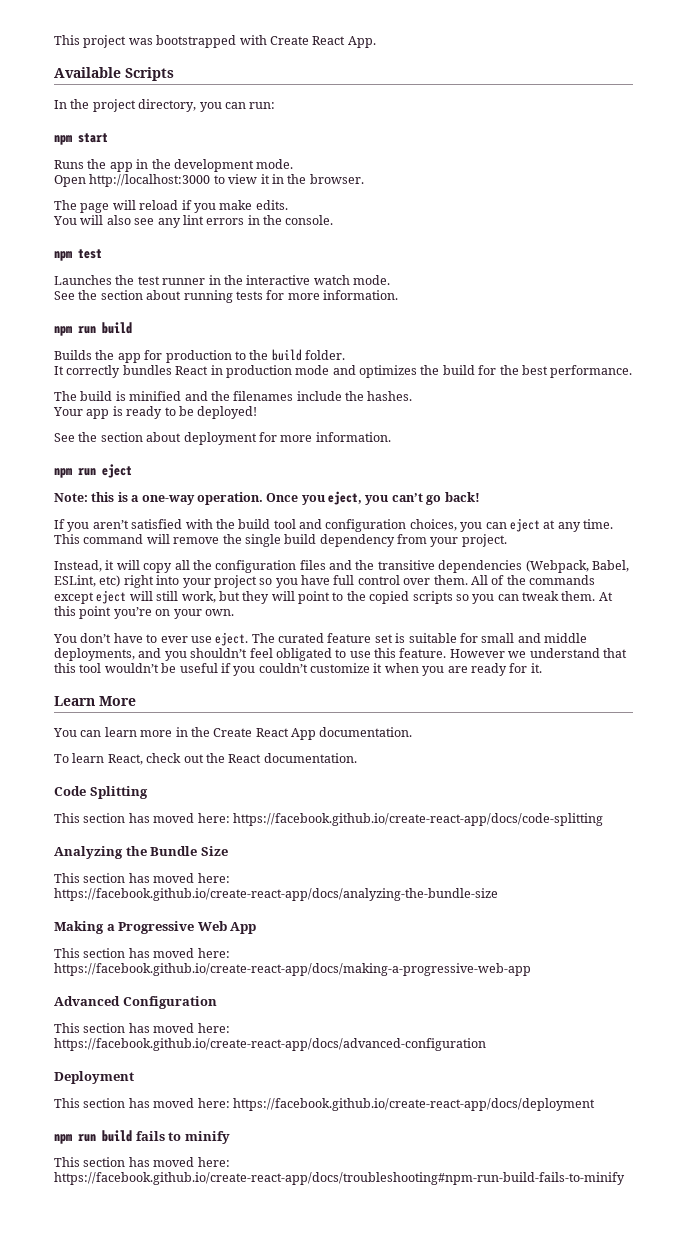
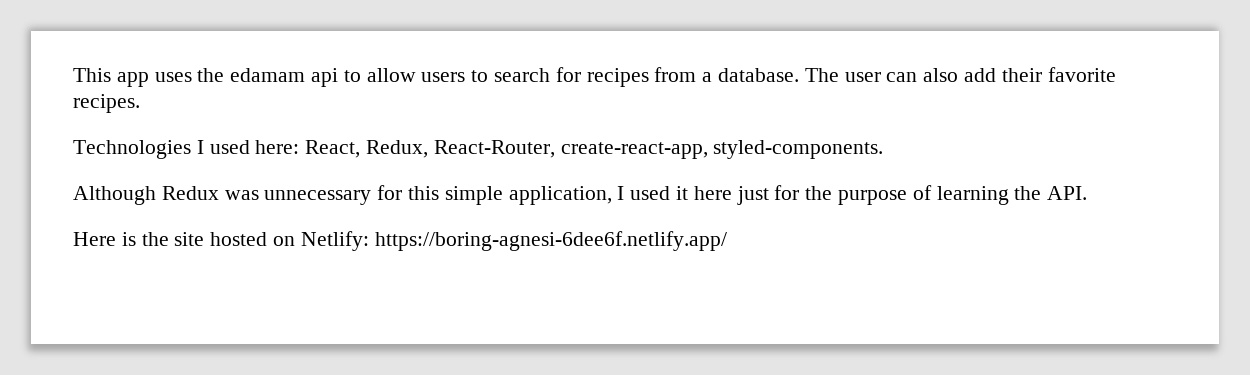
[54,35,376,48] [54,67,174,81] [54,99,276,112] [54,133,108,145] [54,159,294,172] [54,174,364,187] [54,200,288,213] [53,215,334,228] [54,249,102,261] [54,275,390,285] [54,290,398,303] [54,322,132,336] [54,349,345,363] [54,365,633,378] [54,391,413,401] [53,406,258,419] [54,432,391,445] [54,464,132,478] [54,491,480,505] [54,518,613,532] [54,534,507,547] [54,560,629,573] [54,575,595,588] [54,590,613,604] [54,606,234,619] [53,632,587,646] [54,648,627,661] [54,663,542,676] [54,696,136,706] [53,727,413,740] [54,753,357,765] [54,786,148,799] [54,813,603,826] [54,846,228,859] [54,873,230,883] [54,888,498,901] [54,921,257,934] [54,948,230,958] [54,963,531,976] [54,996,217,1009] [54,1023,230,1033] [54,1038,486,1051] [54,1071,134,1084] [54,1098,595,1111] [54,1130,230,1144] [54,1157,230,1167] [54,1172,625,1185] This project was bootstrapped with Create React App. // Available Scripts // In the project directory, you can run: // npm start // Runs the app in the development mode. // Open http://localhost:3000 to view it in the browser. // The page will reload if you make edits. // You will also see any lint errors in the console. // npm test // Launches the test runner in the interactive watch mode. // See the section about running tests for more information. // npm run build // Builds the app for production to the build folder. // It correctly bundles React in production mode and optimizes the build for the best performance. // The build is minified and the filenames include the hashes. // Your app is ready to be deployed! // See the section about deployment for more information. // npm run eject // Note: this is a one-way operation. Once you eject, you can’t go back! // If you aren’t satisfied with the build tool and configuration choices, you can eject at any time. This command will remove the single build dependency from your project. // Instead, it will copy all the configuration files and the transitive dependencies (Webpack, Babel, ESLint, etc) right into your project so you have full control over them. All of the commands except eject will still work, but they will point to the copied scripts so you can tweak them. At this point you’re on your own. // You don’t have to ever use eject. The curated feature set is suitable for small and middle deployments, and you shouldn’t feel obligated to use this feature. However we understand that this tool wouldn’t be useful if you couldn’t customize it when you are ready for it. // Learn More // You can learn more in the Create React App documentation. // To learn React, check out the React documentation. // Code Splitting // This section has moved here: https://facebook.github.io/create-react-app/docs/code-splitting // Analyzing the Bundle Size // This section has moved here: https://facebook.github.io/create-react-app/docs/analyzing-the-bundle-size // Making a Progressive Web App // This section has moved here: https://facebook.github.io/create-react-app/docs/making-a-progressive-web-app // Advanced Configuration // This section has moved here: https://facebook.github.io/create-react-app/docs/advanced-configuration // Deployment // This section has moved here: https://facebook.github.io/create-react-app/docs/deployment // npm run build fails to minify // This section has moved here: https://facebook.github.io/create-react-app/docs/troubleshooting#npm-run-build-fails-to-minify -> [73,67,1116,87] [73,94,140,113] [73,140,884,159] [73,185,1088,205] [73,231,727,251] This app uses the edamam api to allow users to search for recipes from a database. The user can also add their favorite recipes. // Technologies I used here: React, Redux, React-Router, create-react-app, styled-components. // Although Redux was unnecessary for this simple application, I used it here just for the purpose of learning the API. // Here is the site hosted on Netlify: https://boring-agnesi-6dee6f.netlify.app/

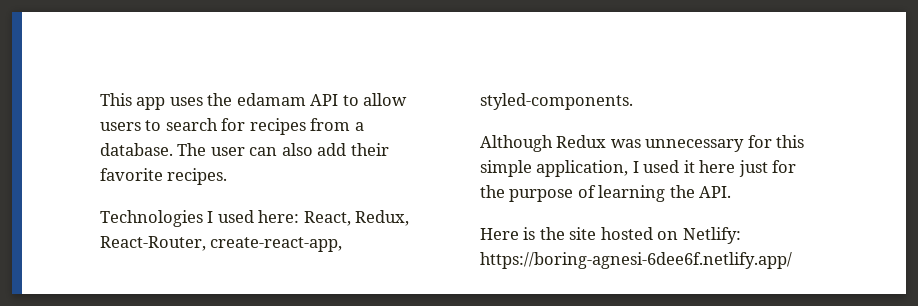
[311,68,339,87] api -> [310,94,339,106] API

